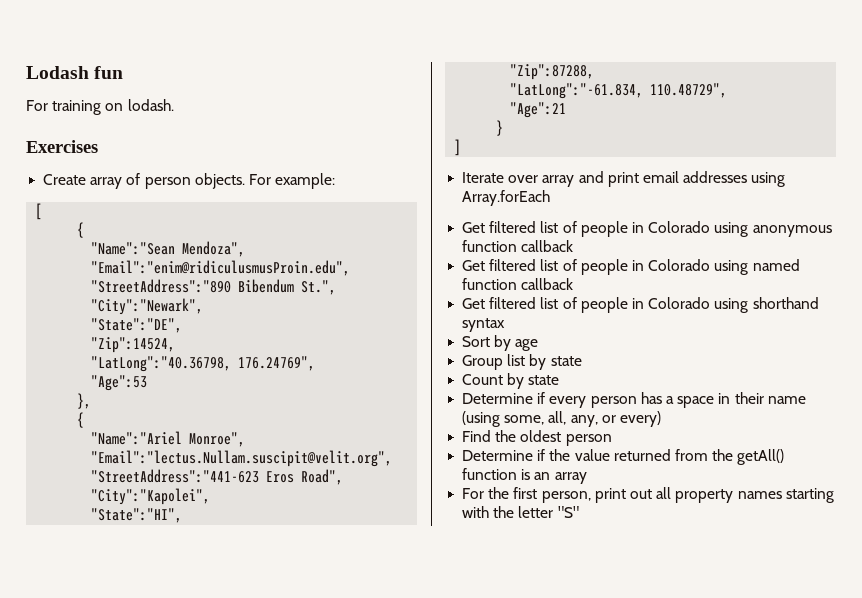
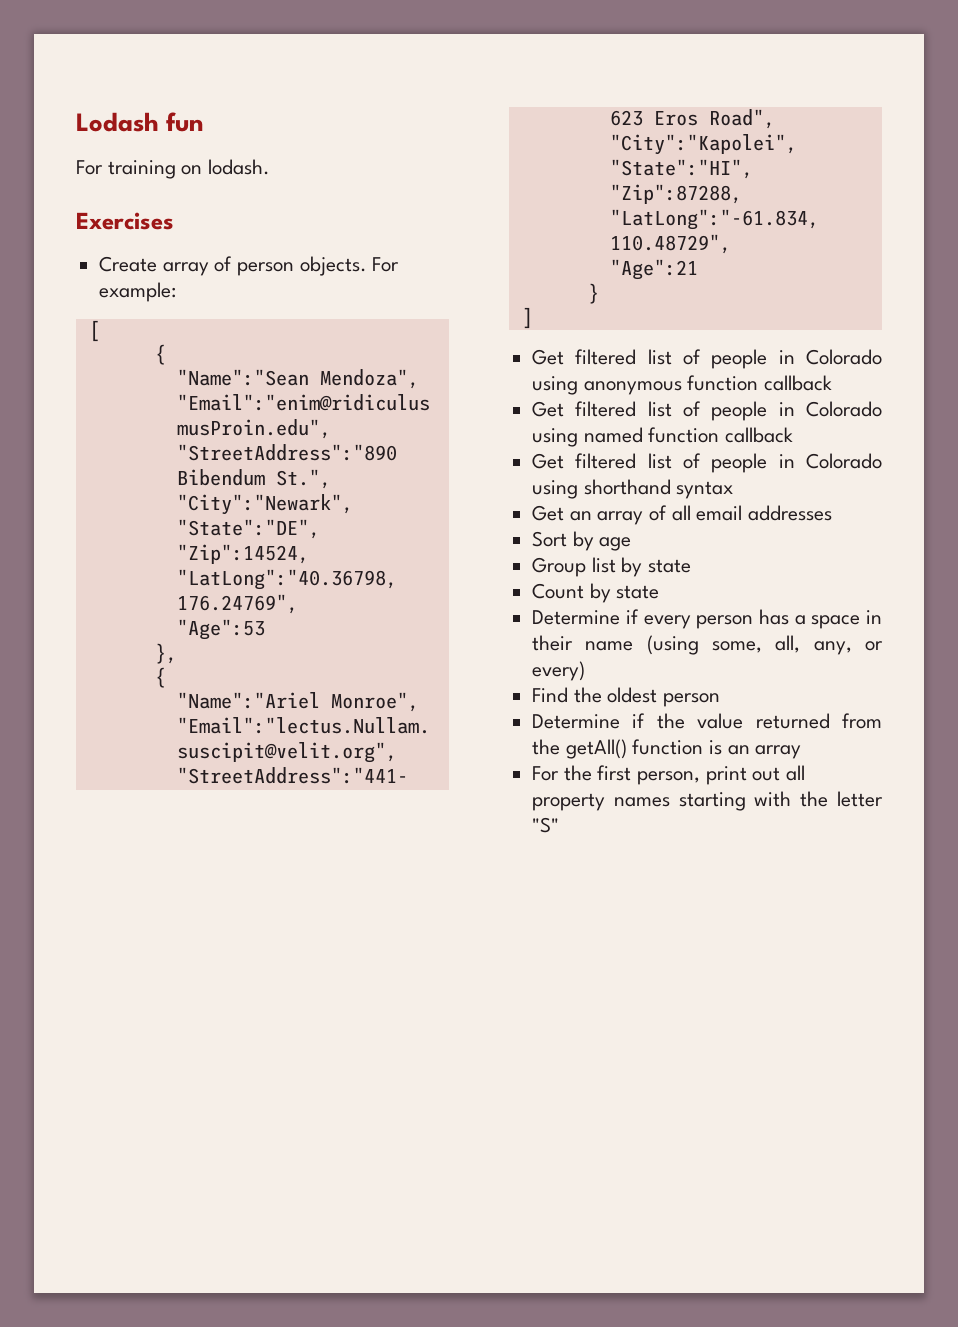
[462,171,786,187] [462,190,551,206] // Iterate over array and print email addresses using Array.forEach -> (533, 318) none
(506, 325) none -> [532,505,833,525] // Get an array of all email addresses

